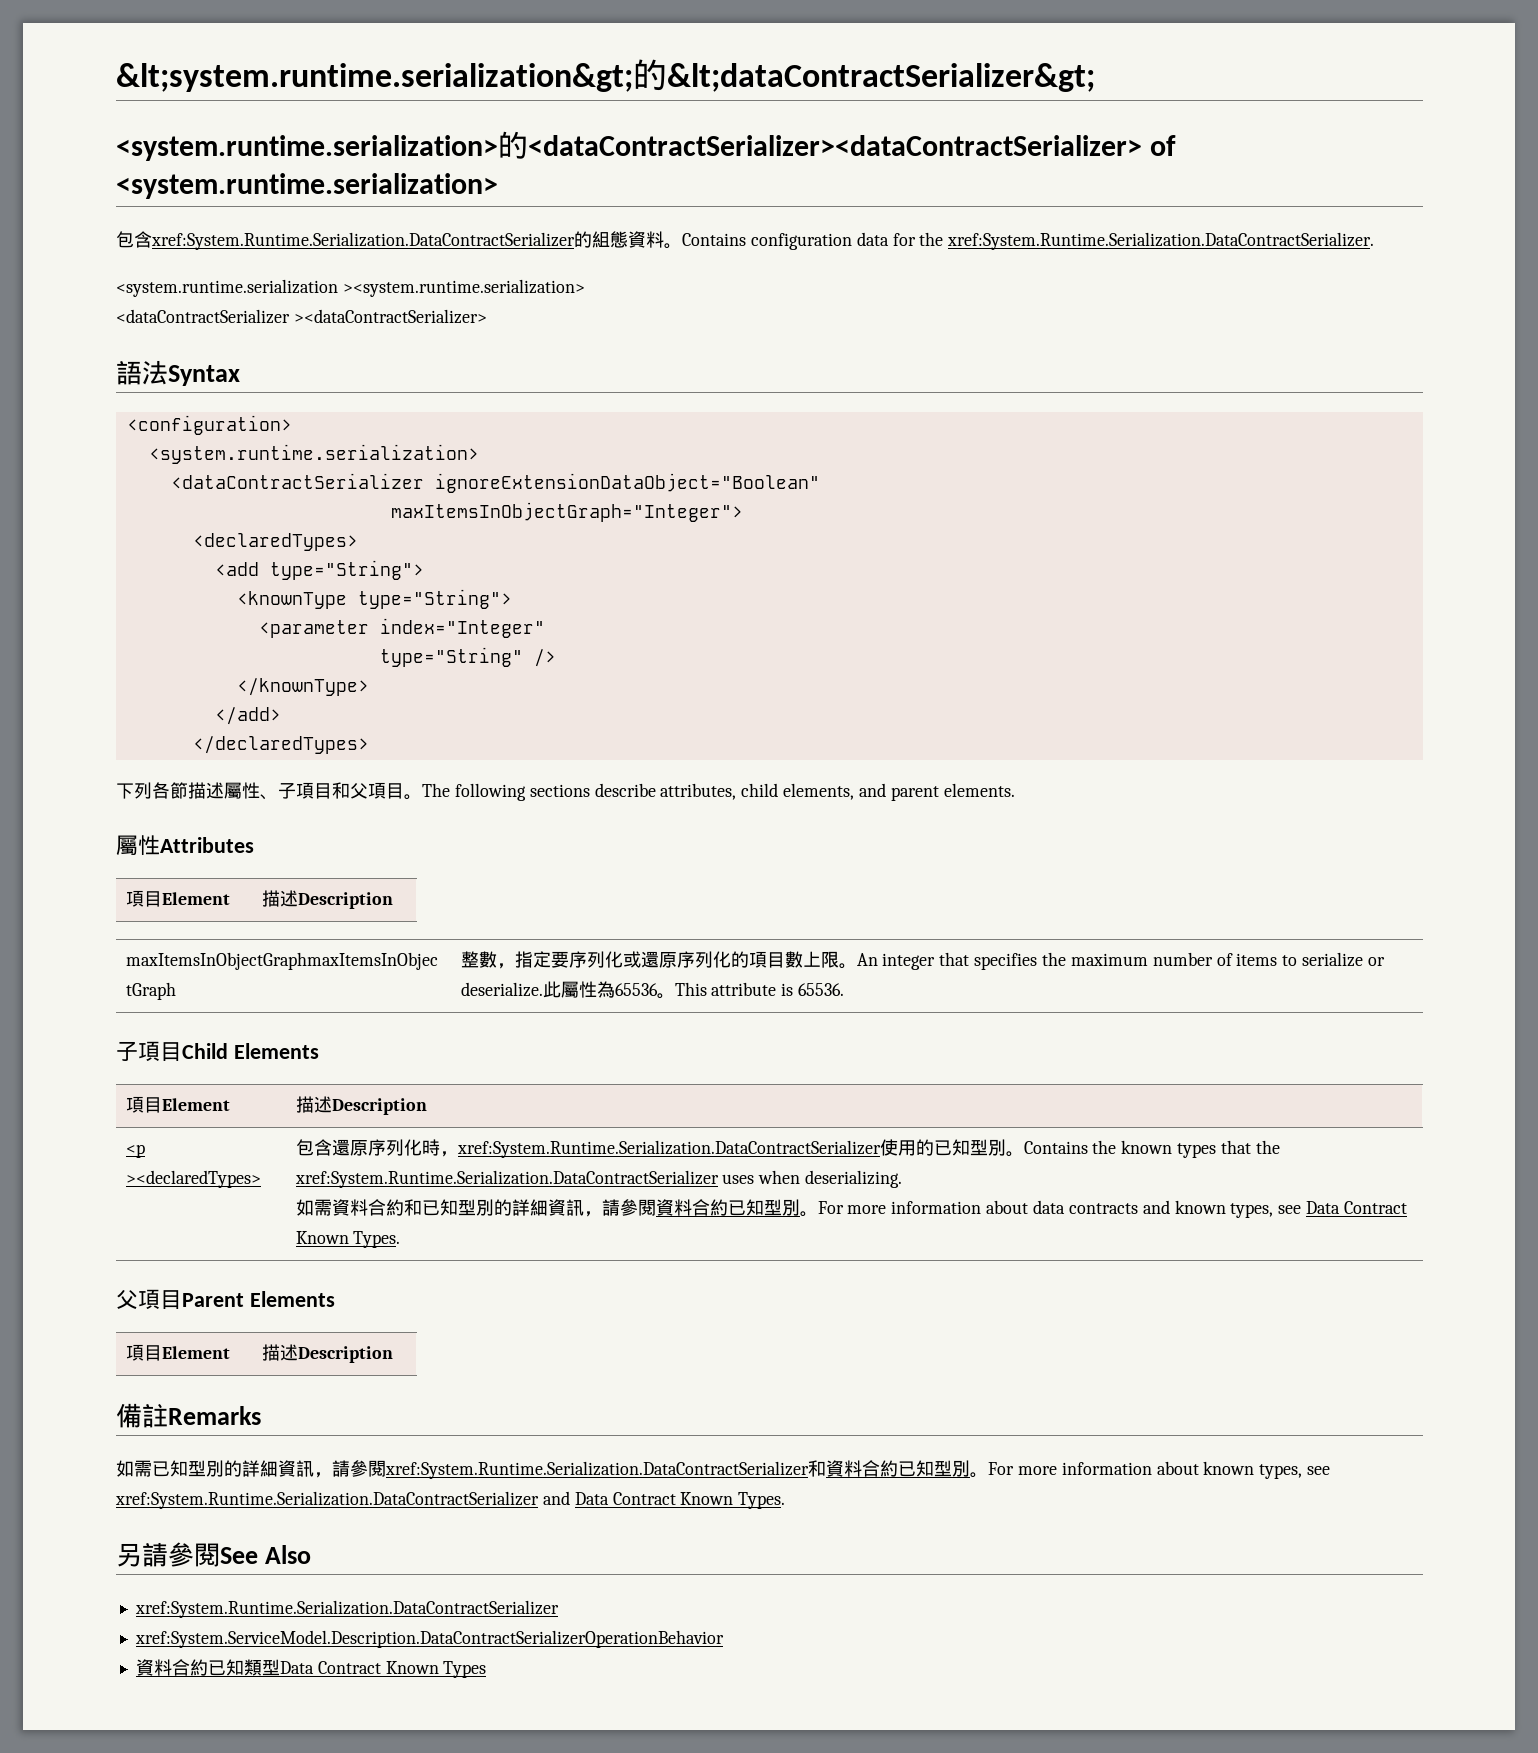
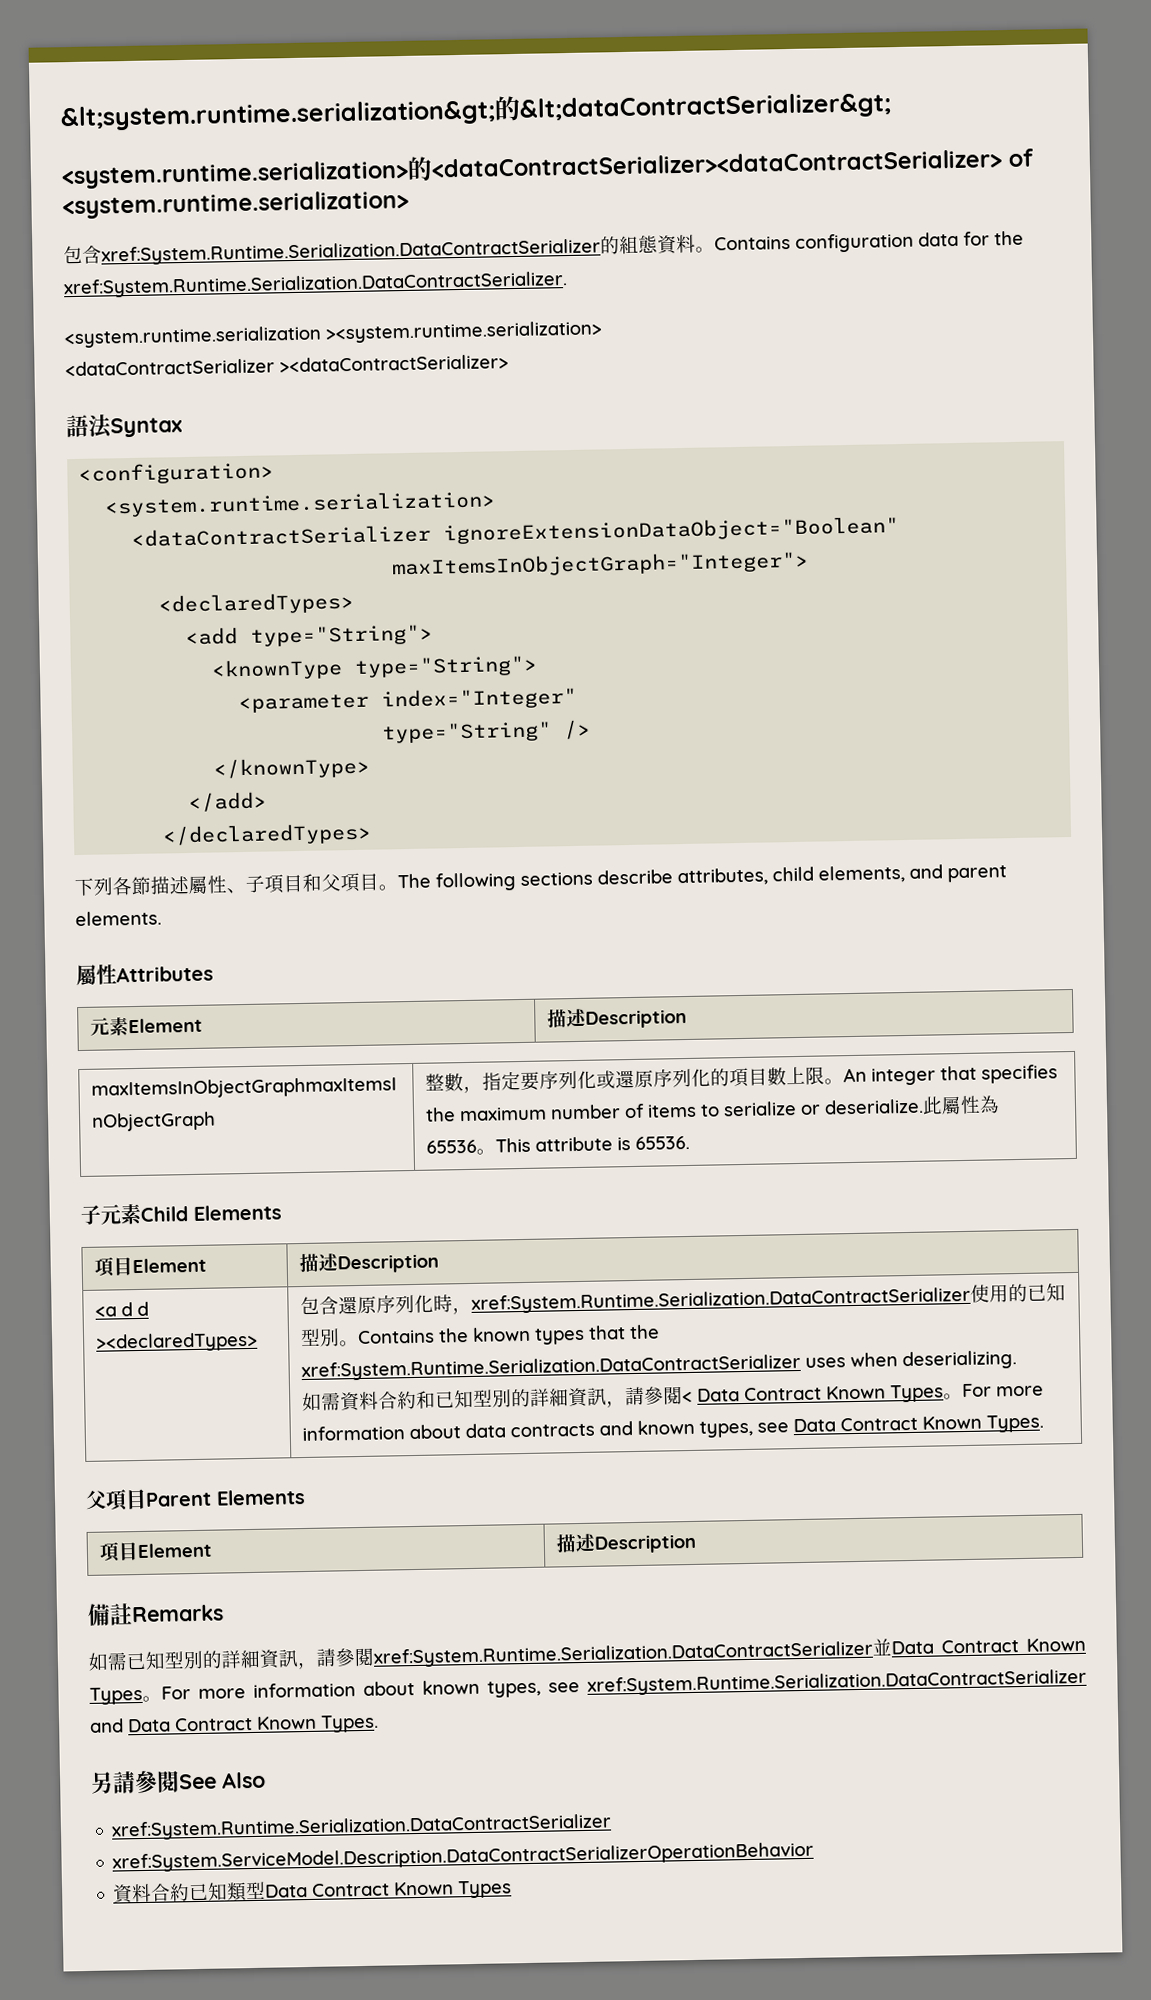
[125,890,162,907] 項目 -> [89,1017,129,1037] 元素
[138,1041,182,1062] 項目 -> [100,1203,142,1225] 元素
[125,1144,145,1158] <p -> [94,1301,149,1317] <a d d
[655,1199,800,1216] 資料合約已知型別 -> [681,1384,944,1403] < Data Contract Known Types
[808,1460,970,1477] 和資料合約已知型別 -> [872,1637,1086,1656] [89,1686,143,1705] 並Data Contract Known Types

